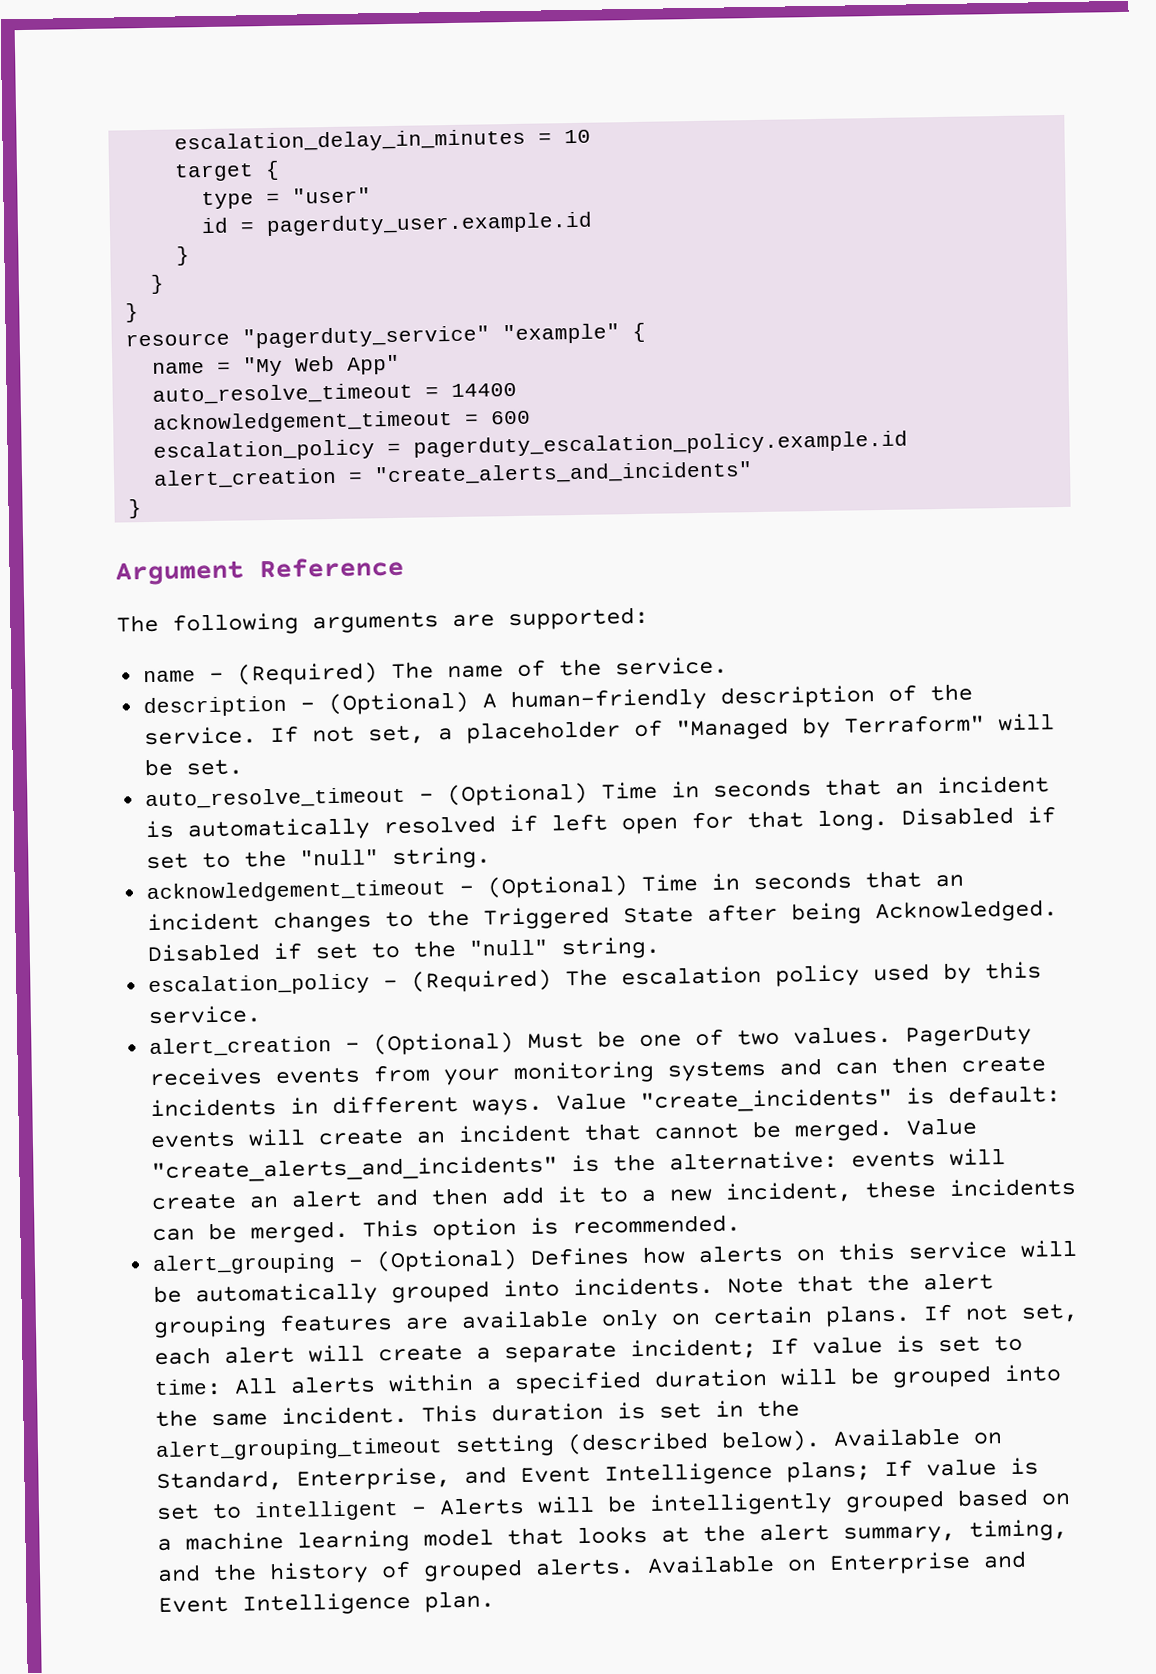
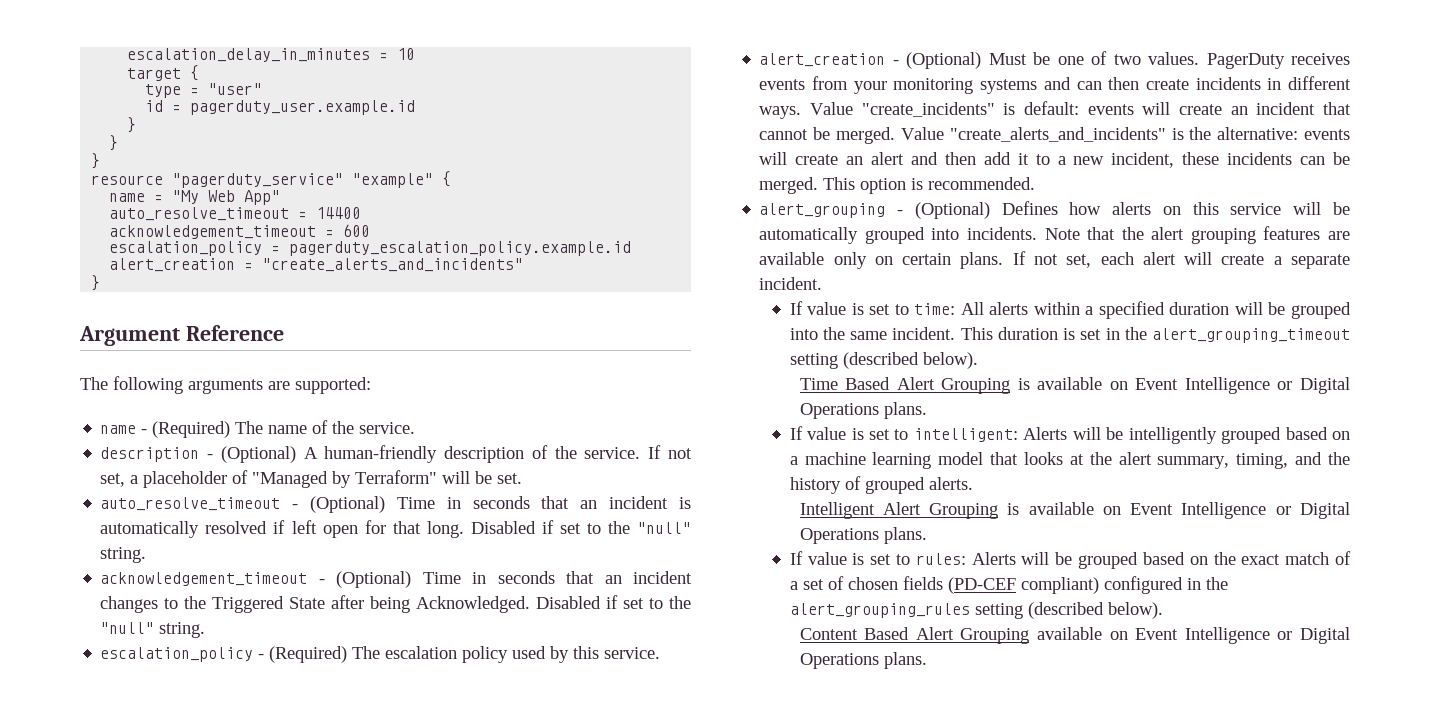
[629,1338,757,1361] incident; -> [759,277,823,290] incident. //
[832,1427,1003,1447] [155,1457,1039,1493] [155,1500,427,1522] Available on Standard, Enterprise, and Event Intelligence plans; If value is set to intelligent - -> [799,377,1350,394] [799,402,927,419] [789,426,1018,442] // Time Based Alert Grouping is available on Event Intelligence or Digital Operations plans. // If value is set to intelligent:
[646,1550,1027,1575] [157,1590,495,1616] Available on Enterprise and Event Intelligence plan. -> [799,502,1350,519] [799,527,927,544] [789,551,1351,569] [789,576,1228,594] [789,602,1163,619] [799,627,1350,644] [799,652,927,669] // Intelligent Alert Grouping is available on Event Intelligence or Digital Operations plans. // If value is set to rules: Alerts will be grouped based on the exact match of a set of chosen fields (PD-CEF compliant) configured in the alert_grouping_rules setting (described below). // Content Based Alert Grouping available on Event Intelligence or Digital Operations plans.

